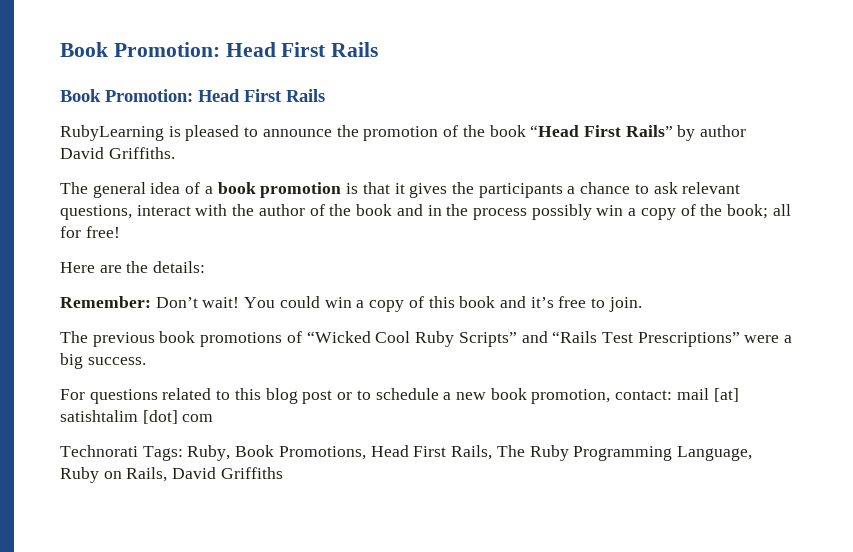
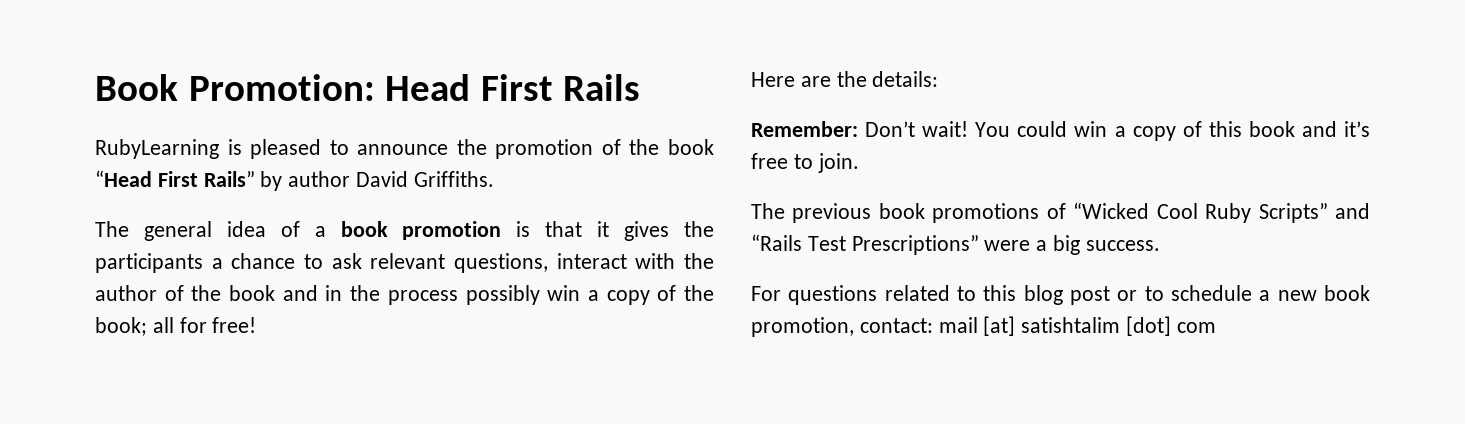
[60,42,379,57] [60,89,325,102] Book Promotion: Head First Rails // Book Promotion: Head First Rails -> [95,74,641,101] Book Promotion: Head First Rails
[60,445,752,461] [60,467,283,483] // Technorati Tags: Ruby, Book Promotions, Head First Rails, The Ruby Programming Language, Ruby on Rails, David Griffiths -> (1216, 327) none

